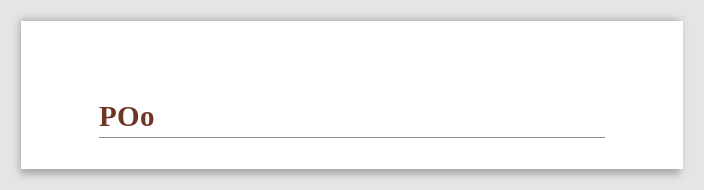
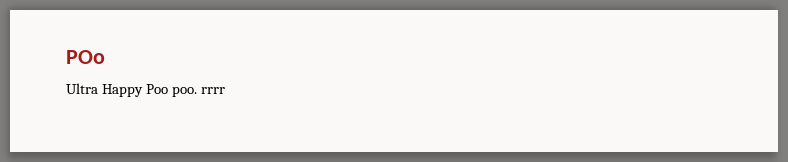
(155, 116) none -> [66,83,225,97] // Ultra Happy Poo poo. rrrr

